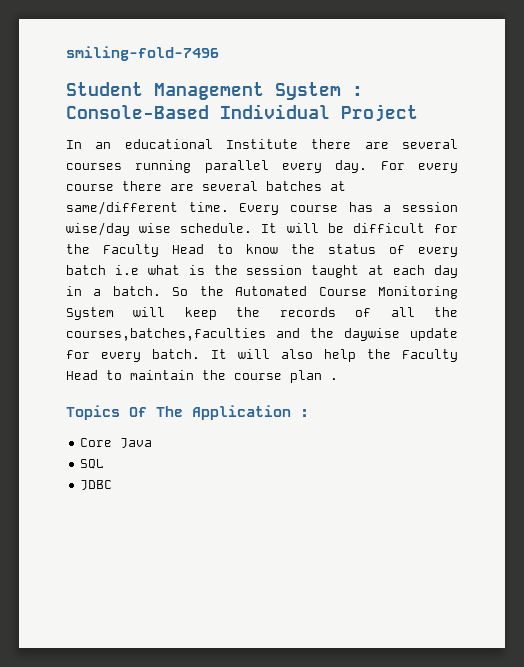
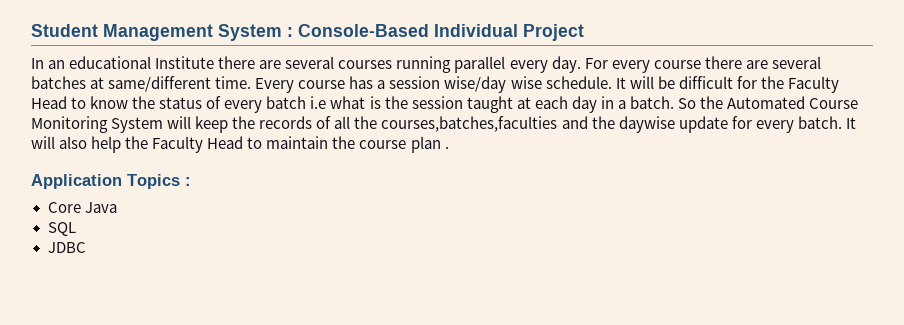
[66,46,219,61] smiling-fold-7496 // -> (31, 30) none
[66,405,291,420] Topics Of The Application -> [31,174,180,189] Application Topics

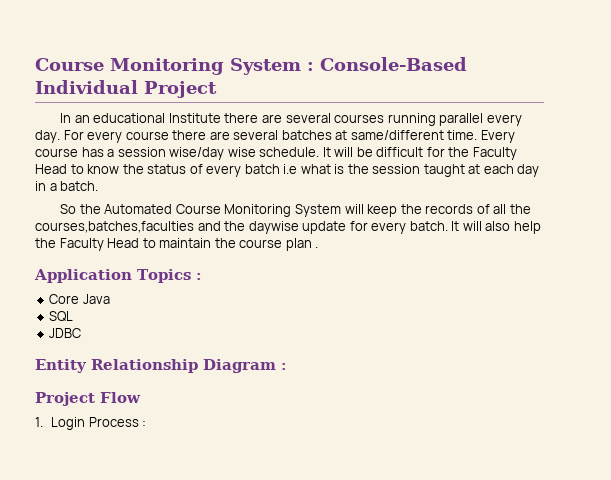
[31,24,213,41] Student Management -> [35,58,224,75] Course Monitoring
(674, 102) none -> (99, 186) //
(86, 247) none -> [35,359,287,373] [35,392,141,406] [35,417,147,430] // Entity Relationship Diagram : // Project Flow // 1. Login Process :

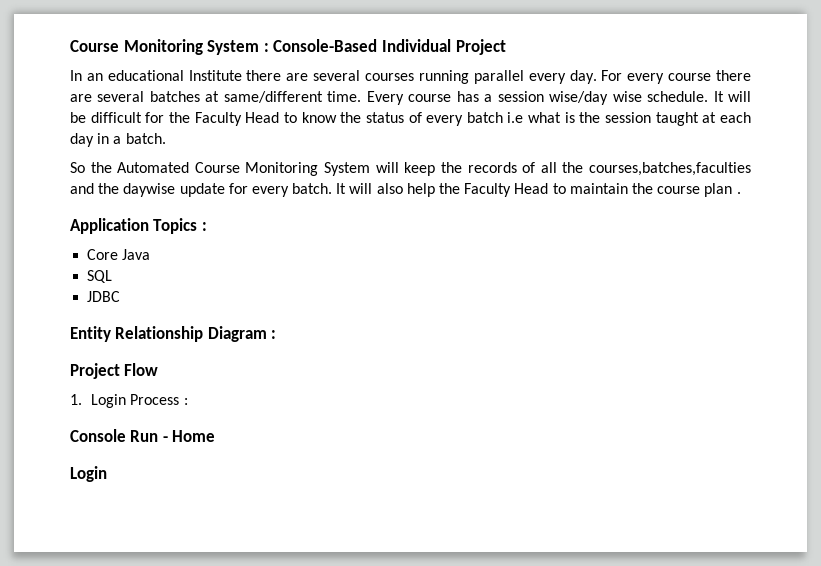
(147, 423) none -> [70,429,216,442] [70,466,107,482] // Console Run - Home // Login

